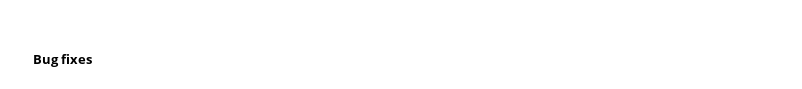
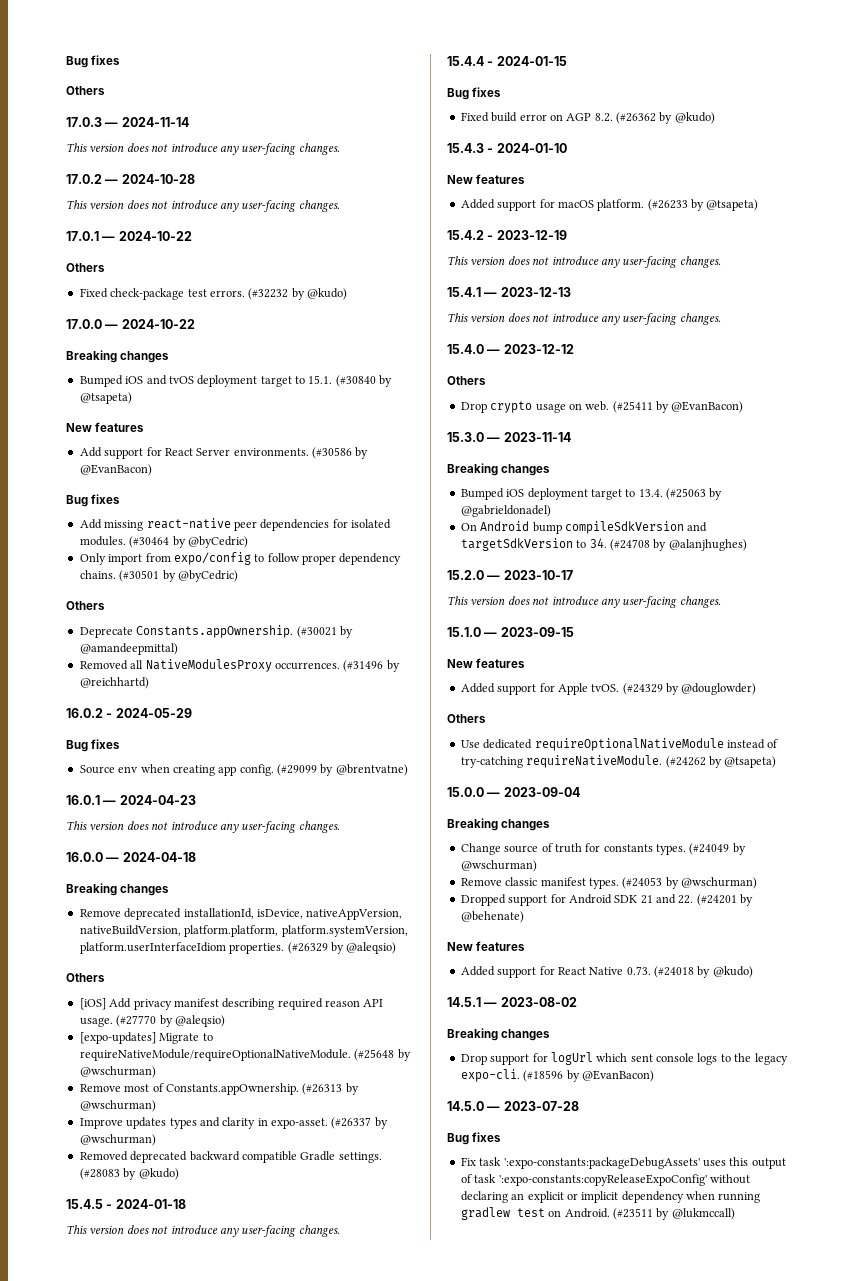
[33,54,93,67] Bug fixes -> [66,55,121,68] [66,86,105,95] [66,117,189,127] [66,143,340,155] [66,174,195,184] [66,200,340,212] [66,231,192,241] [66,263,105,272] [79,288,347,300] [66,319,195,329] [66,350,170,363] [79,375,393,387] [79,392,132,404] [66,422,145,432] [79,447,369,459] [79,464,152,476] [66,494,121,507] [79,518,391,531] [79,536,248,548] [79,552,402,565] [79,570,238,582] [66,601,105,610] [79,625,353,638] [79,643,178,655] [79,659,400,672] [79,677,149,689] [66,708,192,718] [66,739,121,752] [79,764,408,776] [66,795,196,805] [66,821,340,833] [66,852,196,862] [66,883,170,896] [79,908,403,920] [79,925,408,937] [79,942,397,954] [66,973,105,982] [79,998,384,1010] [79,1015,225,1027] [79,1032,213,1044] [79,1049,411,1061] [79,1066,156,1078] [79,1083,359,1095] [79,1100,156,1112] [79,1117,388,1129] [79,1134,156,1146] [79,1151,382,1163] [79,1168,179,1180] [66,1199,186,1209] [66,1225,340,1237] [447,56,567,66] [447,87,502,100] [460,112,715,124] [447,143,567,153] [447,174,526,184] [460,199,759,211] [447,230,567,240] [447,256,721,268] [447,287,571,297] [447,313,721,325] [447,344,574,354] [447,376,486,385] [460,401,744,413] [447,432,571,442] [447,463,551,476] [460,488,723,500] [460,505,551,517] [460,521,708,534] [460,538,747,551] [447,570,573,580] [447,596,721,608] [447,627,574,637] [447,658,526,668] [460,683,757,695] [447,714,486,723] [460,738,779,751] [460,755,777,768] [447,787,580,797] [447,818,551,831] [460,843,746,855] [460,860,537,872] [460,877,757,889] [460,894,754,906] [460,911,524,923] [447,941,526,951] [460,966,753,978] [447,997,577,1007] [447,1028,551,1041] [460,1052,788,1065] [460,1069,654,1082] [447,1101,579,1111] [447,1132,502,1145] [460,1157,786,1169] [460,1174,750,1186] [460,1191,761,1203] [460,1207,735,1220] Bug fixes // Others // 17.0.3 — 2024-11-14 // This version does not introduce any user-facing changes. // 17.0.2 — 2024-10-28 // This version does not introduce any user-facing changes. // 17.0.1 — 2024-10-22 // Others // Fixed check-package test errors. (#32232 by @kudo) // 17.0.0 — 2024-10-22 // Breaking changes // Bumped iOS and tvOS deployment target to 15.1. (#30840 by @tsapeta) // New features // Add support for React Server environments. (#30586 by @EvanBacon) // Bug fixes // Add missing react-native peer dependencies for isolated modules. (#30464 by @byCedric) // Only import from expo/config to follow proper dependency chains. (#30501 by @byCedric) // Others // Deprecate Constants.appOwnership. (#30021 by @amandeepmittal) // Removed all NativeModulesProxy occurrences. (#31496 by @reichhartd) // 16.0.2 - 2024-05-29 // Bug fixes // Source env when creating app config. (#29099 by @brentvatne) // 16.0.1 — 2024-04-23 // This version does not introduce any user-facing changes. // 16.0.0 — 2024-04-18 // Breaking changes // Remove deprecated installationId, isDevice, nativeAppVersion, nativeBuildVersion, platform.platform, platform.systemVersion, platform.userInterfaceIdiom properties. (#26329 by @aleqsio) // Others // [iOS] Add privacy manifest describing required reason API usage. (#27770 by @aleqsio) // [expo-updates] Migrate to requireNativeModule/requireOptionalNativeModule. (#25648 by @wschurman) // Remove most of Constants.appOwnership. (#26313 by @wschurman) // Improve updates types and clarity in expo-asset. (#26337 by @wschurman) // Removed deprecated backward compatible Gradle settings. (#28083 by @kudo) // 15.4.5 - 2024-01-18 // This version does not introduce any user-facing changes. // 15.4.4 - 2024-01-15 // Bug fixes // Fixed build error on AGP 8.2. (#26362 by @kudo) // 15.4.3 - 2024-01-10 // New features // Added support for macOS platform. (#26233 by @tsapeta) // 15.4.2 - 2023-12-19 // This version does not introduce any user-facing changes. // 15.4.1 — 2023-12-13 // This version does not introduce any user-facing changes. // 15.4.0 — 2023-12-12 // Others // Drop crypto usage on web. (#25411 by @EvanBacon) // 15.3.0 — 2023-11-14 // Breaking changes // Bumped iOS deployment target to 13.4. (#25063 by @gabrieldonadel) // On Android bump compileSdkVersion and targetSdkVersion to 34. (#24708 by @alanjhughes) // 15.2.0 — 2023-10-17 // This version does not introduce any user-facing changes. // 15.1.0 — 2023-09-15 // New features // Added support for Apple tvOS. (#24329 by @douglowder) // Others // Use dedicated requireOptionalNativeModule instead of try-catching requireNativeModule. (#24262 by @tsapeta) // 15.0.0 — 2023-09-04 // Breaking changes // Change source of truth for constants types. (#24049 by @wschurman) // Remove classic manifest types. (#24053 by @wschurman) // Dropped support for Android SDK 21 and 22. (#24201 by @behenate) // New features // Added support for React Native 0.73. (#24018 by @kudo) // 14.5.1 — 2023-08-02 // Breaking changes // Drop support for logUrl which sent console logs to the legacy expo-cli. (#18596 by @EvanBacon) // 14.5.0 — 2023-07-28 // Bug fixes // Fix task ':expo-constants:packageDebugAssets' uses this output of task ':expo-constants:copyReleaseExpoConfig' without declaring an explicit or implicit dependency when running gradlew test on Android. (#23511 by @lukmccall)

